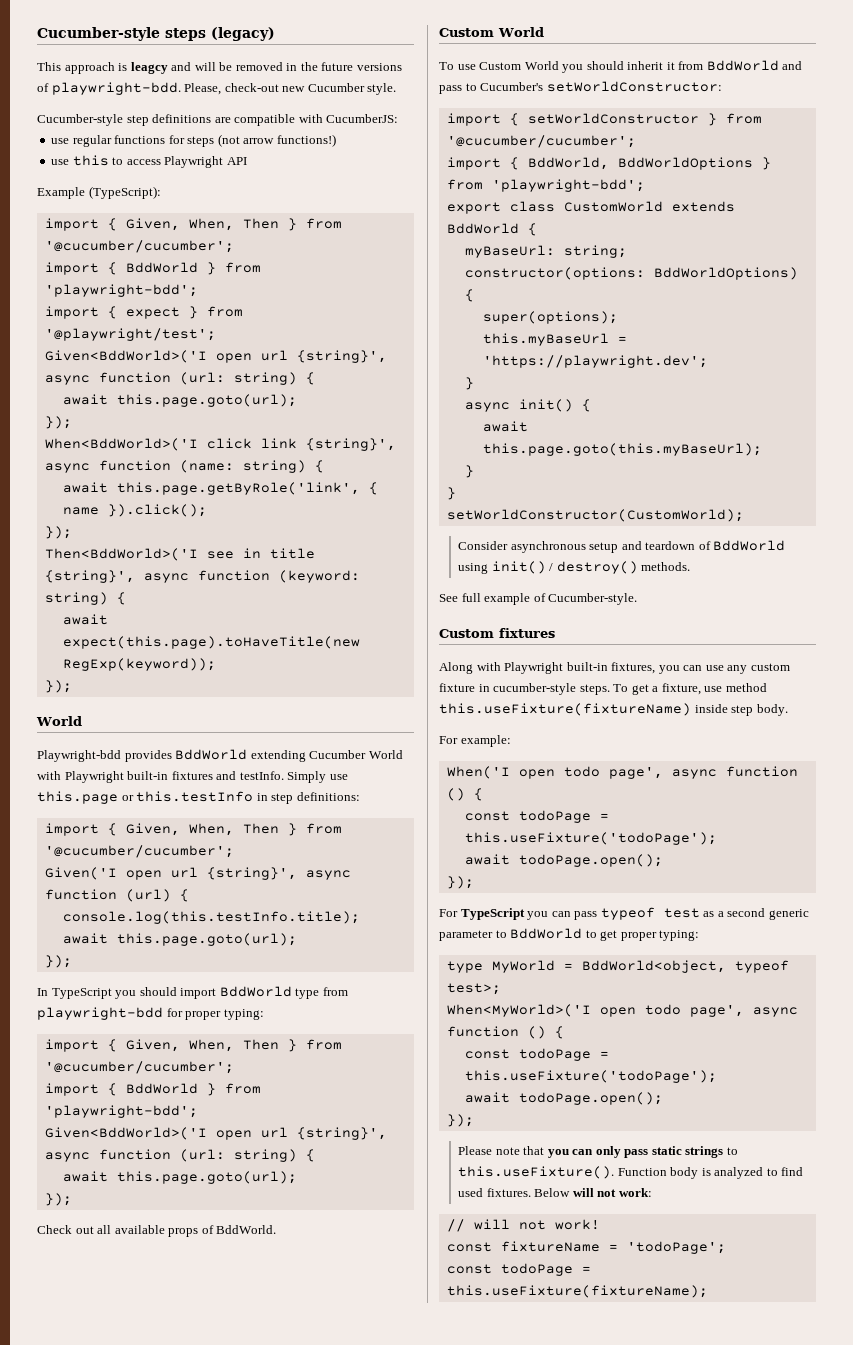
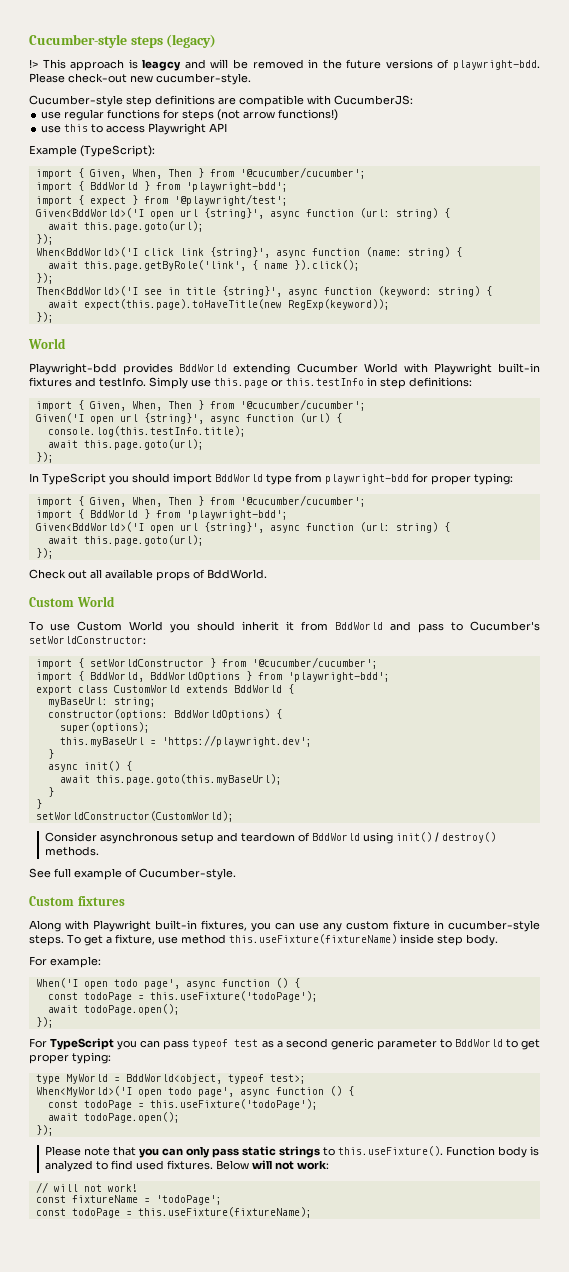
(275, 34) none -> [29,59,38,68] !>
[184,83,222,95] Please, -> [29,73,65,83] Please
[307,83,397,95] Cucumber style. -> [156,73,251,85] cucumber-style.

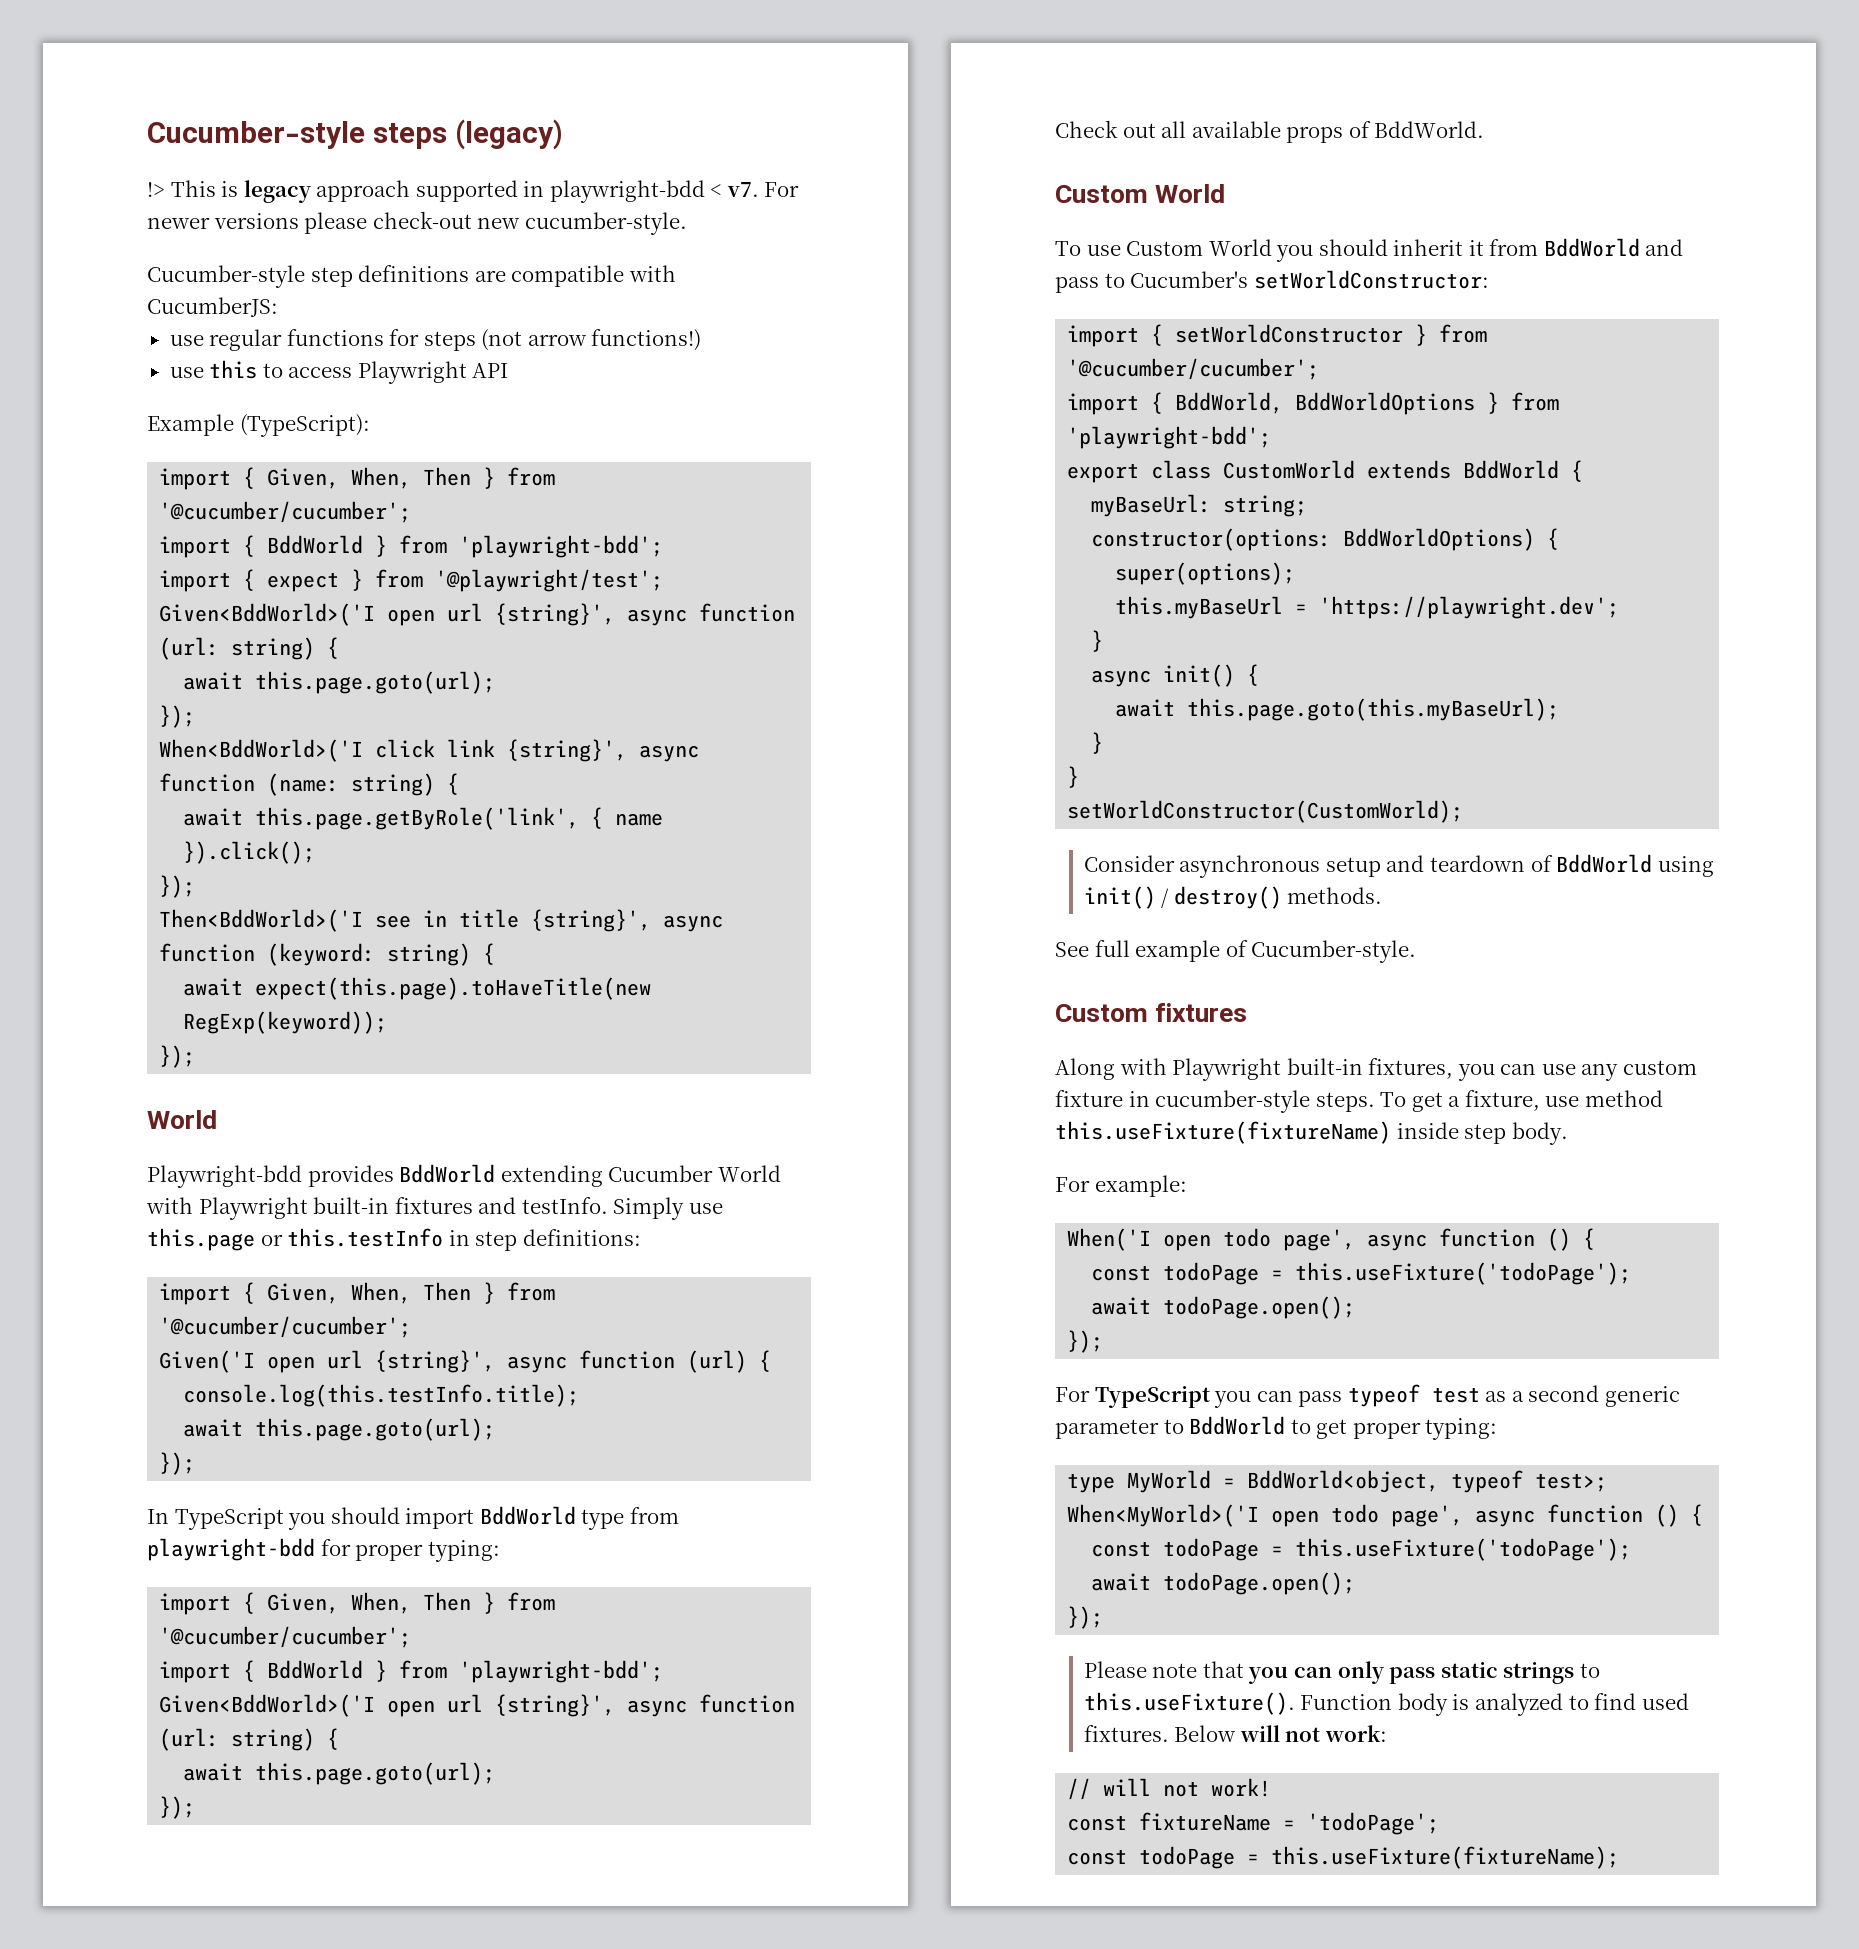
[70,59,540,71] [29,73,65,83] approach is leagcy and will be removed in the future versions of playwright-bdd. Please -> [221,180,800,203] [147,212,368,234] is legacy approach supported in playwright-bdd < v7. For newer versions please

